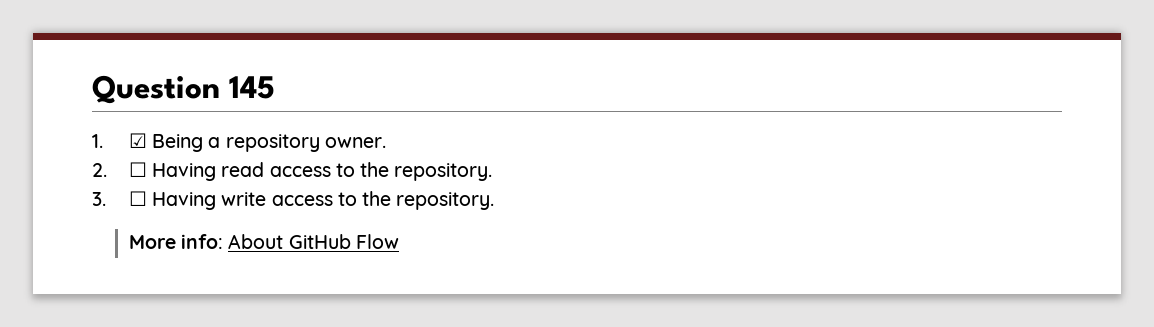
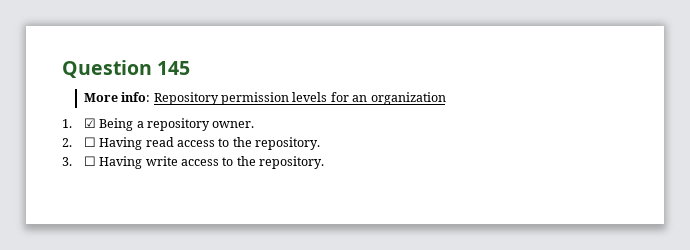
(275, 87) none -> [83,92,446,105] // More info: Repository permission levels for an organization
[128,234,399,249] // More info: About GitHub Flow -> (325, 162) none

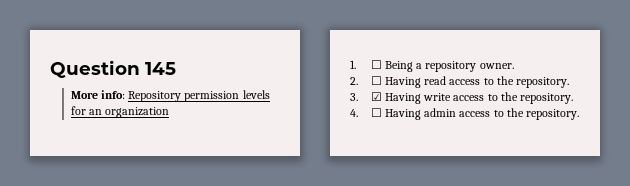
[83,118,96,128] ☑ -> [370,60,382,69] ☐
[83,156,96,166] ☐ -> [370,92,382,101] ☑
(325, 162) none -> [350,108,579,120] // 4. ☐ Having admin access to the repository.

